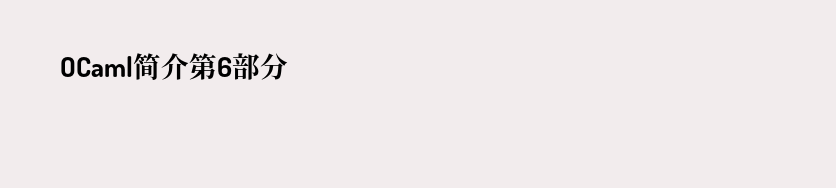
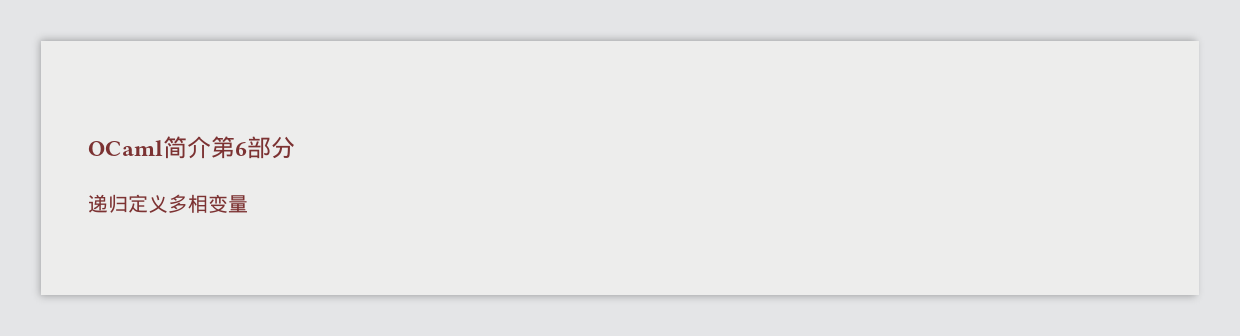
(288, 66) none -> [88,194,248,213] // 递归定义多相变量

